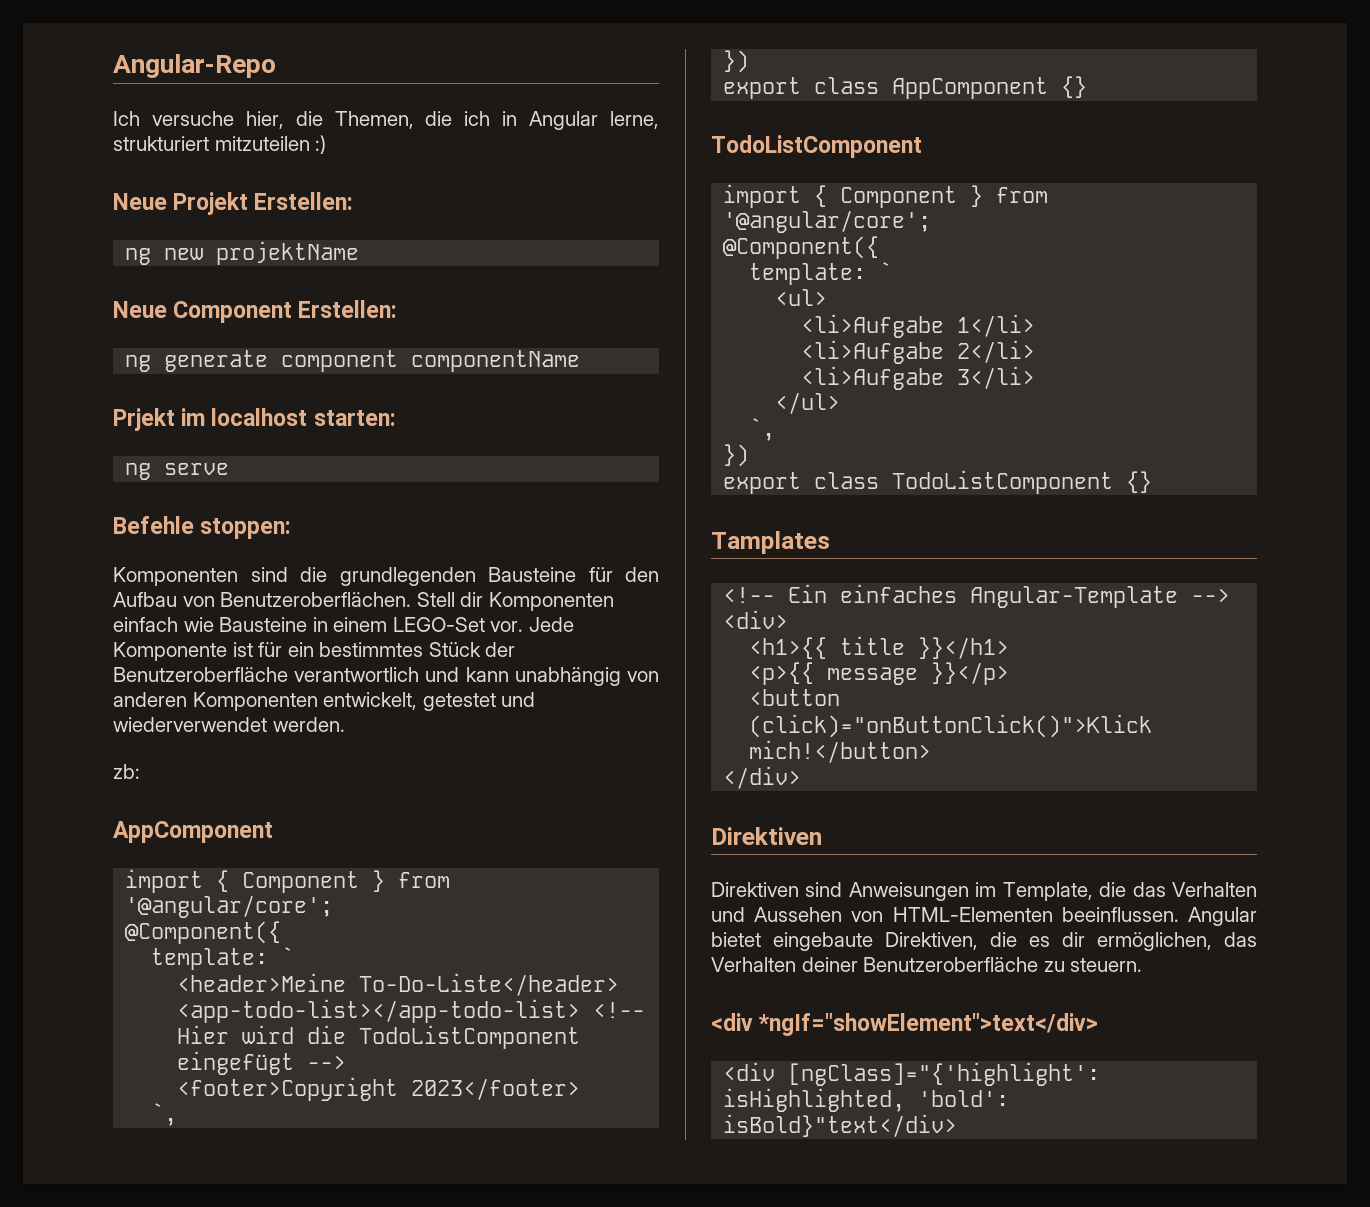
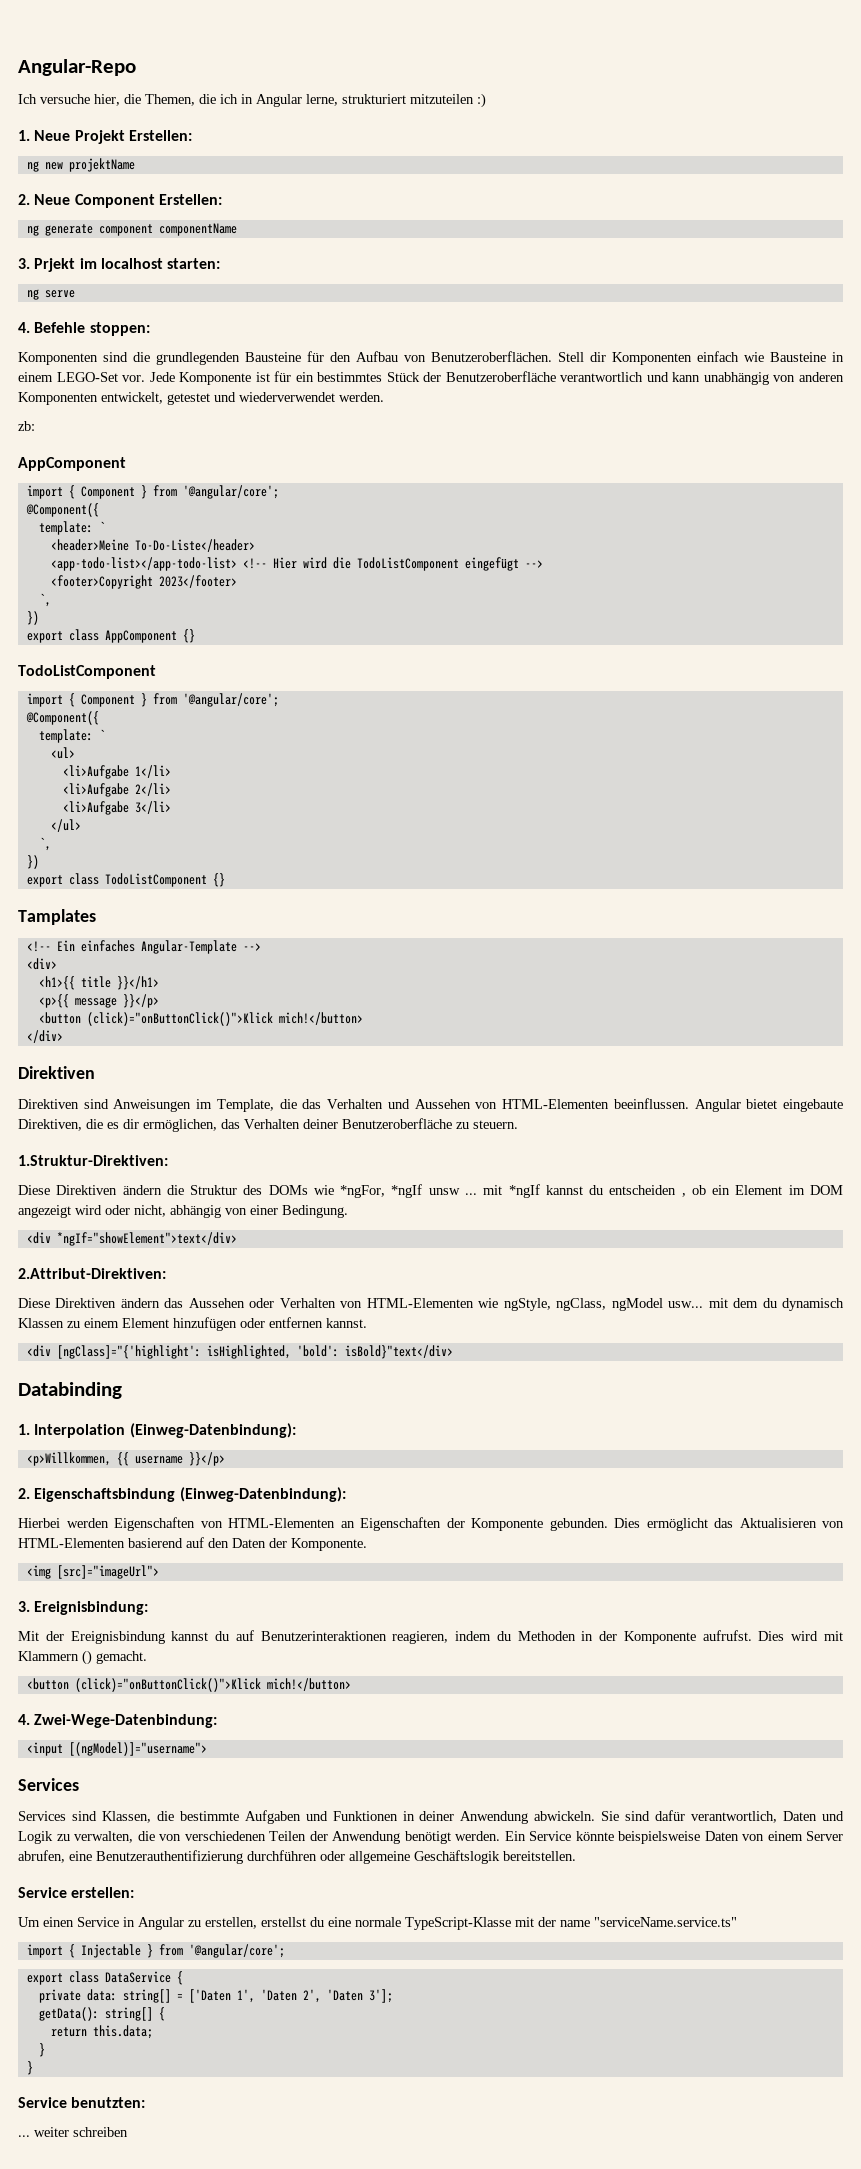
(327, 144) none -> [18,130,30,141] 1.
(360, 253) none -> [18,194,30,205] 2.
(581, 361) none -> [18,258,30,269] 3.
(230, 469) none -> [18,322,30,333] 4.
[711,1013,1099,1036] <div *ngIf="showElement">text</div> -> [18,1155,168,1166] [18,1184,843,1198] [18,1205,348,1218] [26,1232,237,1246] [18,1268,166,1279] [18,1298,845,1311] [18,1317,367,1331] 1.Struktur-Direktiven: // Diese Direktiven ändern die Struktur des DOMs wie *ngFor, *ngIf unsw ... mit *ngIf kannst du entscheiden , ob ein Element im DOM angezeigt wird oder nicht, abhängig von einer Bedingung. // <div *ngIf="showElement">text</div> // 2.Attribut-Direktiven: // Diese Direktiven ändern das Aussehen oder Verhalten von HTML-Elementen wie ngStyle, ngClass, ngModel usw... mit dem du dynamisch Klassen zu einem Element hinzufügen oder entfernen kannst.
(958, 1125) none -> [18,1382,122,1399] [18,1423,296,1438] [26,1452,225,1466] [18,1487,346,1502] [18,1517,844,1531] [18,1537,367,1551] [26,1565,159,1579] [18,1601,149,1615] [18,1630,843,1644] [18,1650,147,1665] [26,1678,351,1692] [18,1714,218,1728] [26,1742,207,1756] [18,1778,79,1791] [18,1810,845,1824] [18,1831,843,1844] [18,1850,576,1864] [18,1887,135,1898] [18,1917,737,1930] [26,1944,285,1958] [26,1971,183,1985] [38,1989,393,2003] [38,2007,165,2021] [50,2025,153,2039] [38,2043,45,2057] [26,2061,33,2075] [18,2097,146,2108] [18,2127,128,2137] // Databinding // 1. Interpolation (Einweg-Datenbindung): // <p>Willkommen, {{ username }}</p> // 2. Eigenschaftsbindung (Einweg-Datenbindung): // Hierbei werden Eigenschaften von HTML-Elementen an Eigenschaften der Komponente gebunden. Dies ermöglicht das Aktualisieren von HTML-Elementen basierend auf den Daten der Komponente. // <img [src]="imageUrl"> // 3. Ereignisbindung: // Mit der Ereignisbindung kannst du auf Benutzerinteraktionen reagieren, indem du Methoden in der Komponente aufrufst. Dies wird mit Klammern () gemacht. // <button (click)="onButtonClick()">Klick mich!</button> // 4. Zwei-Wege-Datenbindung: // <input [(ngModel)]="username"> // Services // Services sind Klassen, die bestimmte Aufgaben und Funktionen in deiner Anwendung abwickeln. Sie sind dafür verantwortlich, Daten und Logik zu verwalten, die von verschiedenen Teilen der Anwendung benötigt werden. Ein Service könnte beispielsweise Daten von einem Server abrufen, eine Benutzerauthentifizierung durchführen oder allgemeine Geschäftslogik bereitstellen. // Service erstellen: // Um einen Service in Angular zu erstellen, erstellst du eine normale TypeScript-Klasse mit der name "serviceName.service.ts" // import { Injectable } from '@angular/core'; // export class DataService { // private data: string[] = ['Daten 1', 'Daten 2', 'Daten 3']; // getData(): string[] { // return this.data; // } // } // Service benutzten: // ... weiter schreiben

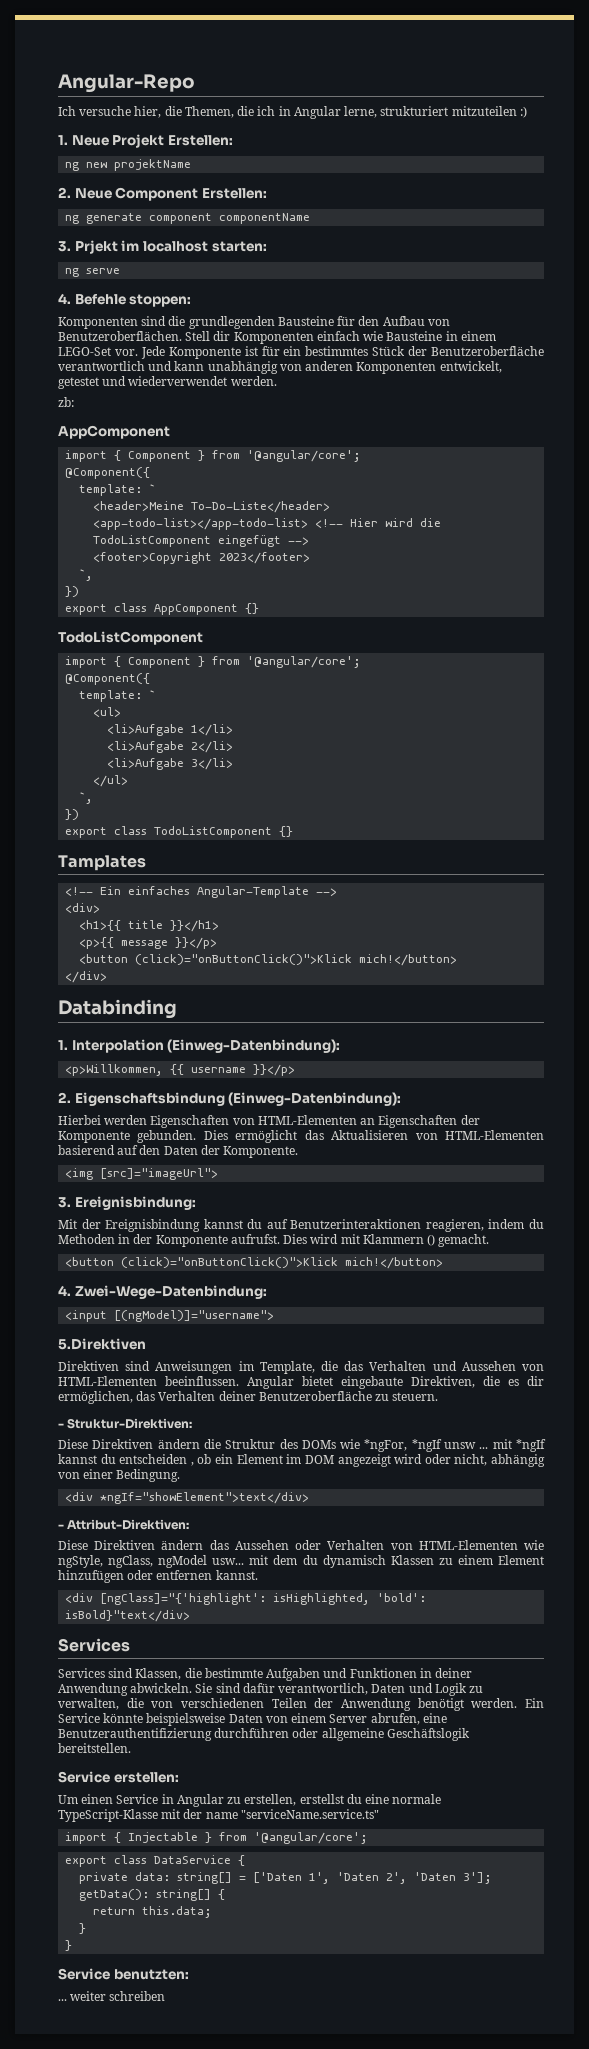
[18,1066,95,1079] [18,1098,844,1112] [18,1118,518,1132] [18,1155,168,1166] [18,1184,843,1198] [18,1205,348,1218] [26,1232,237,1246] [18,1268,166,1279] [18,1298,845,1311] [18,1317,367,1331] [26,1345,453,1359] // Direktiven // Direktiven sind Anweisungen im Template, die das Verhalten und Aussehen von HTML-Elementen beeinflussen. Angular bietet eingebaute Direktiven, die es dir ermöglichen, das Verhalten deiner Benutzeroberfläche zu steuern. // 1.Struktur-Direktiven: // Diese Direktiven ändern die Struktur des DOMs wie *ngFor, *ngIf unsw ... mit *ngIf kannst du entscheiden , ob ein Element im DOM angezeigt wird oder nicht, abhängig von einer Bedingung. // <div *ngIf="showElement">text</div> // 2.Attribut-Direktiven: // Diese Direktiven ändern das Aussehen oder Verhalten von HTML-Elementen wie ngStyle, ngClass, ngModel usw... mit dem du dynamisch Klassen zu einem Element hinzufügen oder entfernen kannst. // <div [ngClass]="{'highlight': isHighlighted, 'bold': isBold}"text</div> -> (108, 977) none
(207, 1749) none -> [58,1338,146,1350] [58,1361,544,1374] [58,1376,544,1389] [58,1391,439,1404] [58,1418,193,1429] [58,1439,547,1452] [58,1454,546,1467] [58,1469,181,1482] [65,1492,310,1504] [58,1519,190,1530] [58,1540,544,1550] [58,1555,544,1568] [58,1570,258,1583] [65,1593,427,1605] [65,1610,191,1622] // 5.Direktiven // Direktiven sind Anweisungen im Template, die das Verhalten und Aussehen von HTML-Elementen beeinflussen. Angular bietet eingebaute Direktiven, die es dir ermöglichen, das Verhalten deiner Benutzeroberfläche zu steuern. // - Struktur-Direktiven: // Diese Direktiven ändern die Struktur des DOMs wie *ngFor, *ngIf unsw ... mit *ngIf kannst du entscheiden , ob ein Element im DOM angezeigt wird oder nicht, abhängig von einer Bedingung. // <div *ngIf="showElement">text</div> // - Attribut-Direktiven: // Diese Direktiven ändern das Aussehen oder Verhalten von HTML-Elementen wie ngStyle, ngClass, ngModel usw... mit dem du dynamisch Klassen zu einem Element hinzufügen oder entfernen kannst. // <div [ngClass]="{'highlight': isHighlighted, 'bold': isBold}"text</div>

